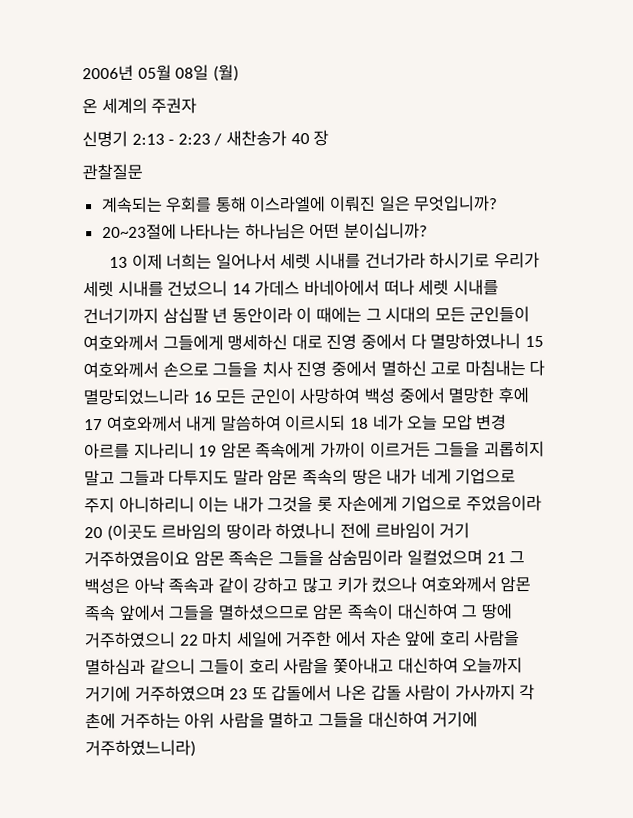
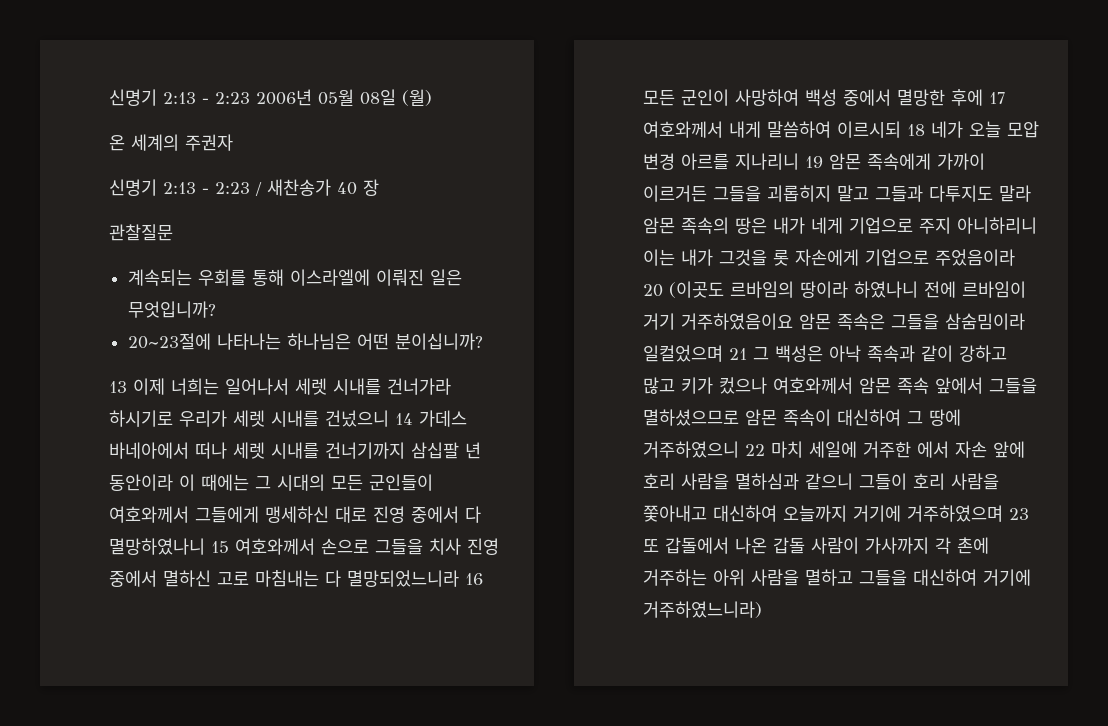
(82, 73) none -> [109,89,250,106] 신명기 2:13 - 2:23

